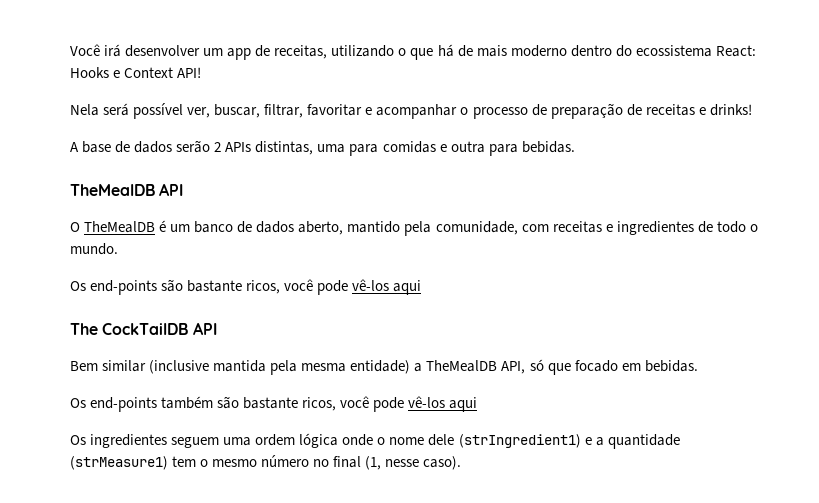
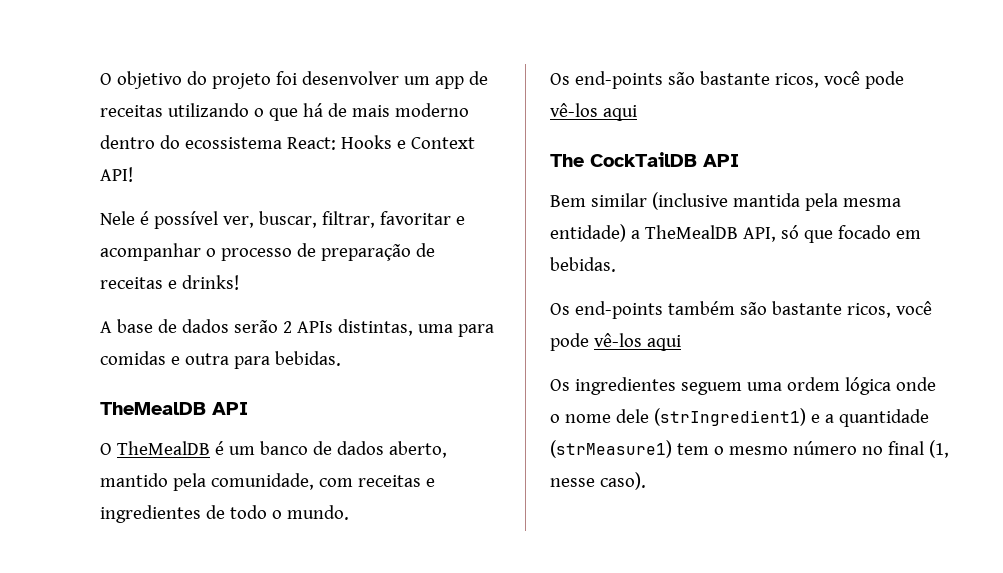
[70,44,122,57] Você irá -> [100,71,297,89] O objetivo do projeto foi
[274,45,328,59] receitas, -> [100,105,163,117] receitas
[70,103,130,116] Nela será -> [100,211,149,225] Nele é

